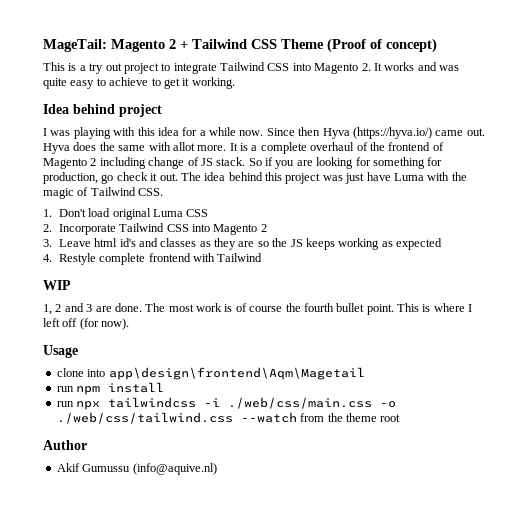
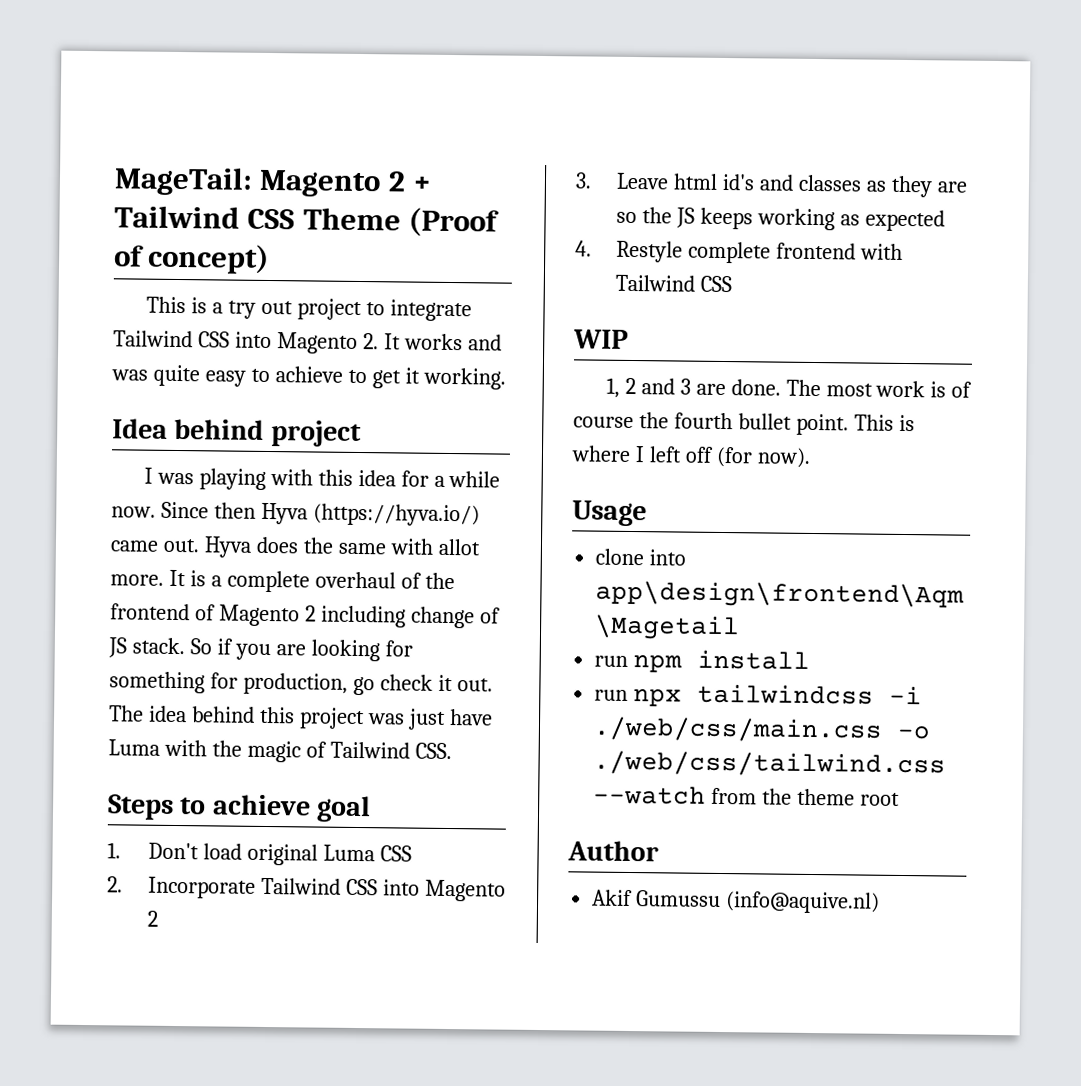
(164, 192) none -> [107,794,372,823] // Steps to achieve goal
(263, 257) none -> [700,275,733,293] CSS

